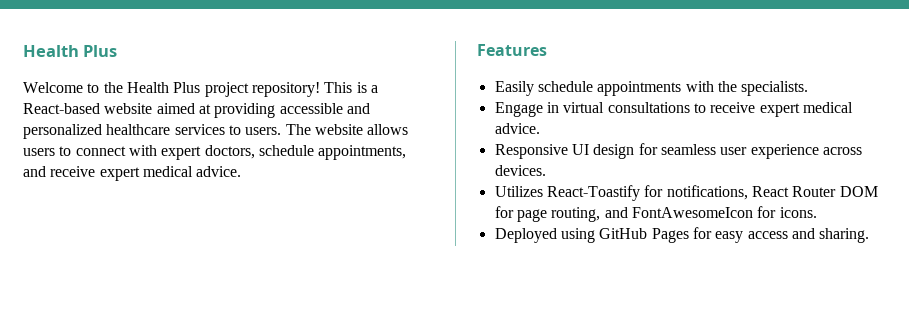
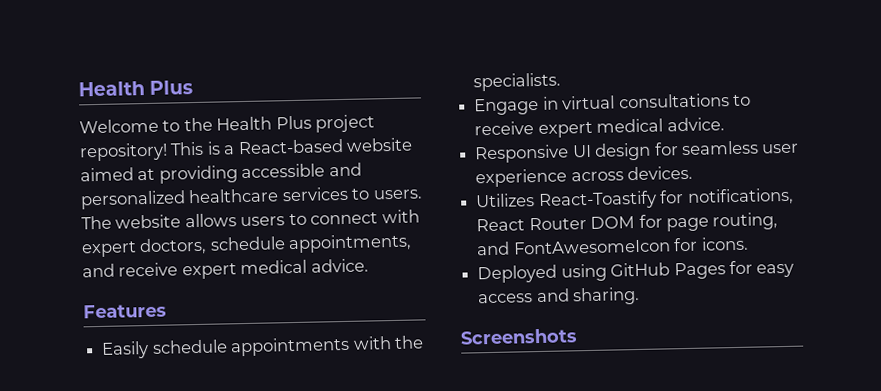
(870, 235) none -> [460,328,578,345] // Screenshots

